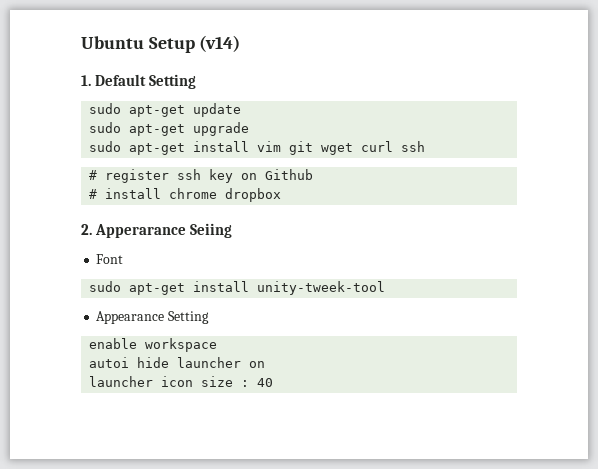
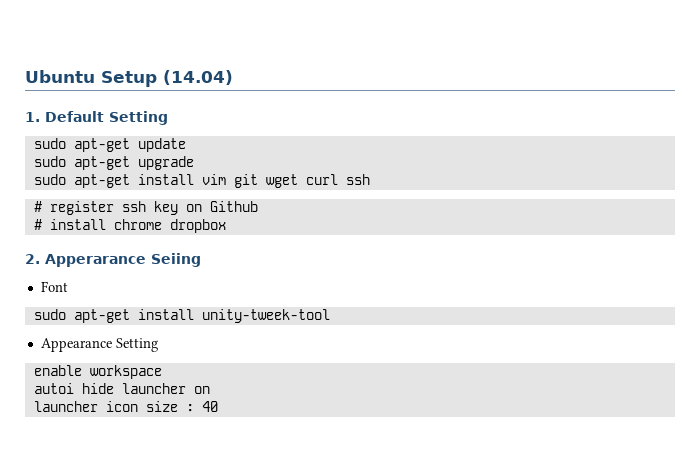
[199,35,241,52] (v14) -> [163,70,233,85] (14.04)

